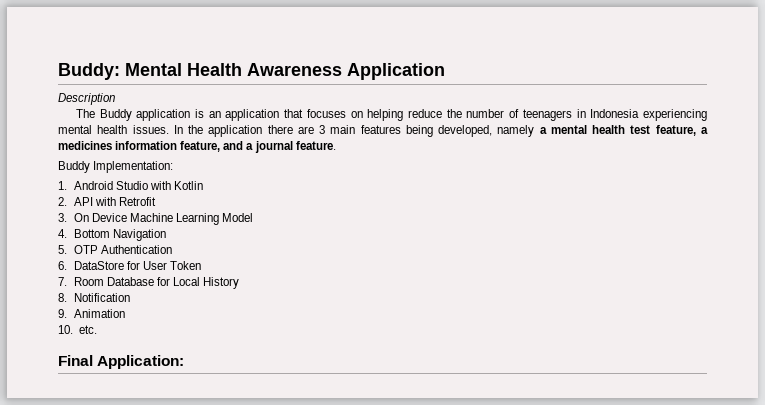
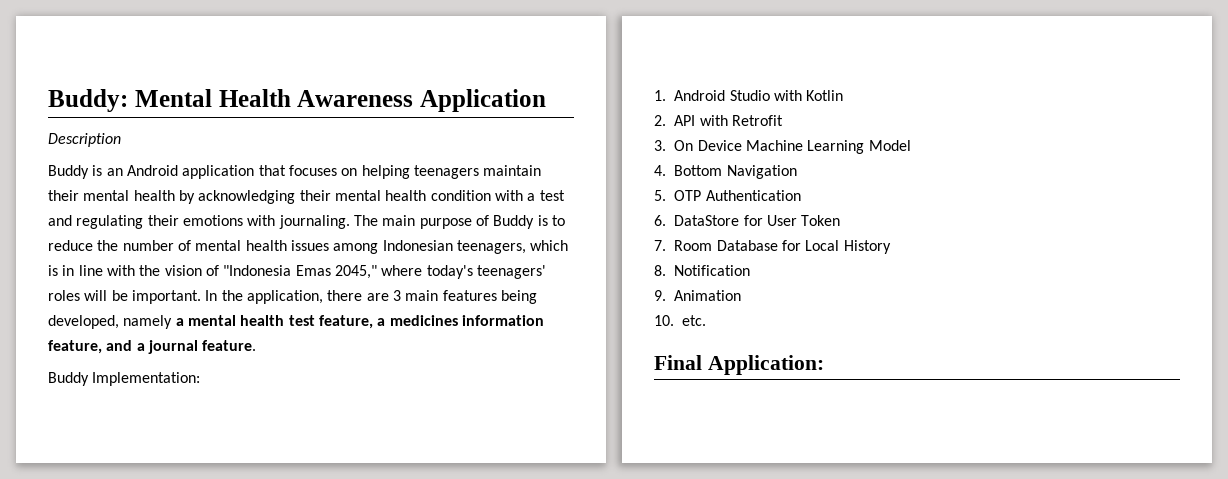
[75,109,191,121] The Buddy application -> [48,165,89,179] Buddy
(221, 114) none -> [126,165,178,176] Android
[408,109,707,121] [58,125,169,134] reduce the number of teenagers in Indonesia experiencing mental health issues. -> [413,165,542,179] [48,190,565,204] [48,215,565,229] [48,240,569,254] [48,265,546,279] [48,290,201,304] teenagers maintain their mental health by acknowledging their mental health condition with a test and regulating their emotions with journaling. The main purpose of Buddy is to reduce the number of mental health issues among Indonesian teenagers, which is in line with the vision of "Indonesia Emas 2045," where today's teenagers' roles will be important.
[208,125,263,137] application -> [246,290,323,304] application,

